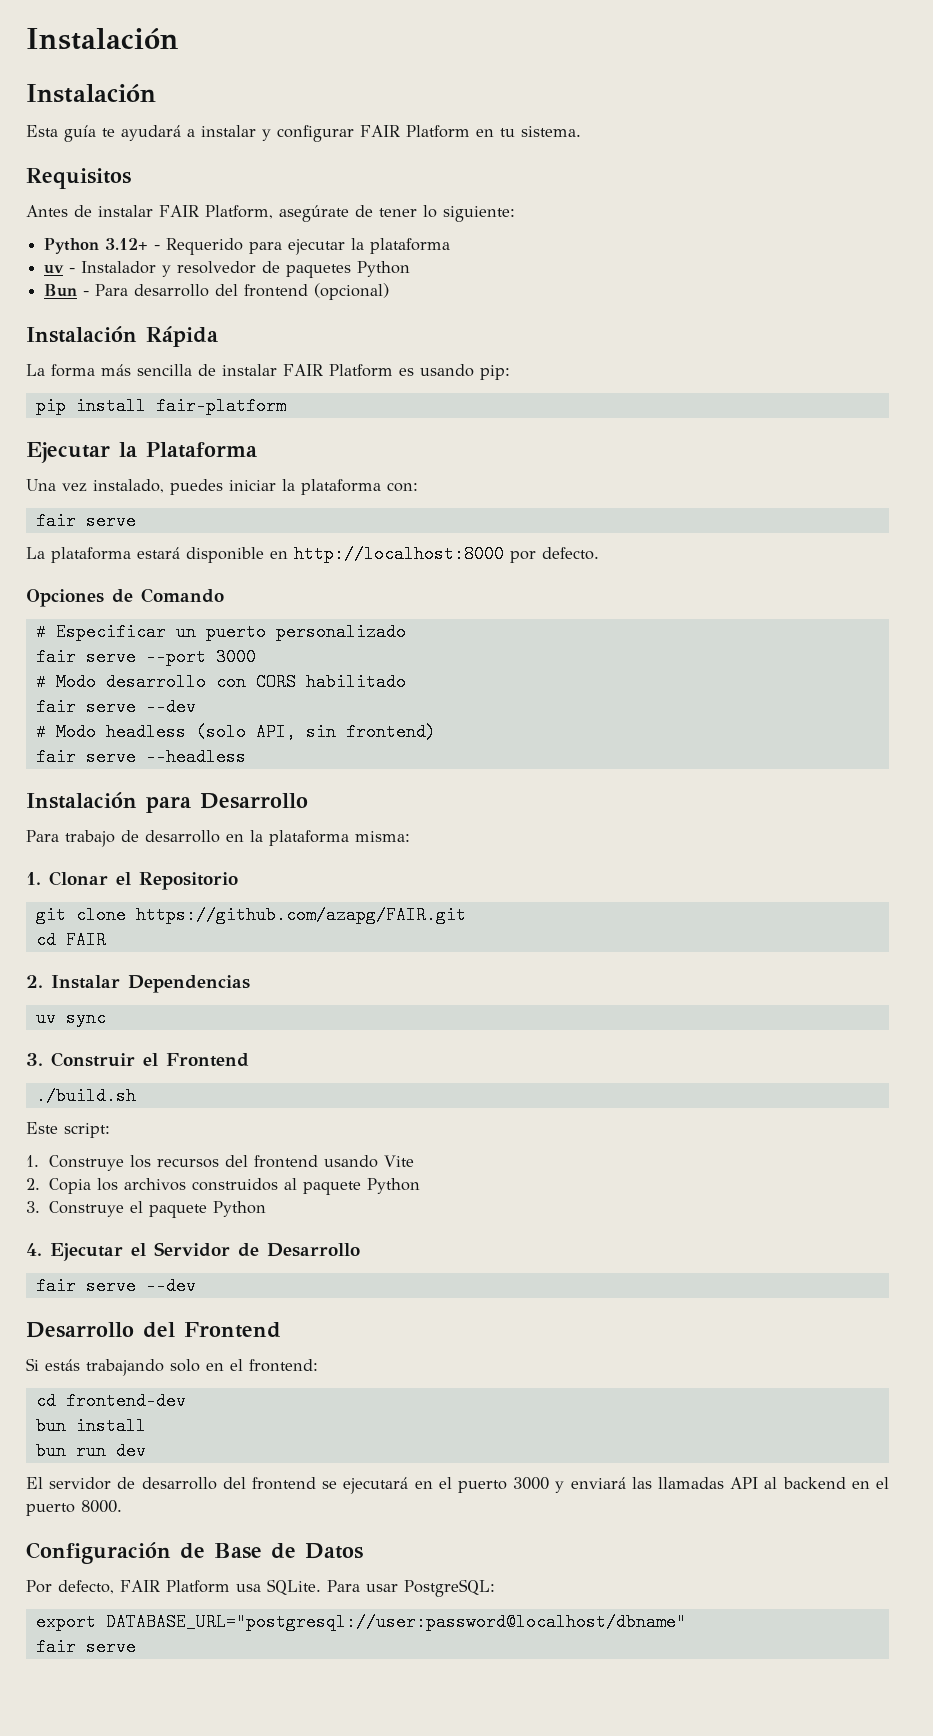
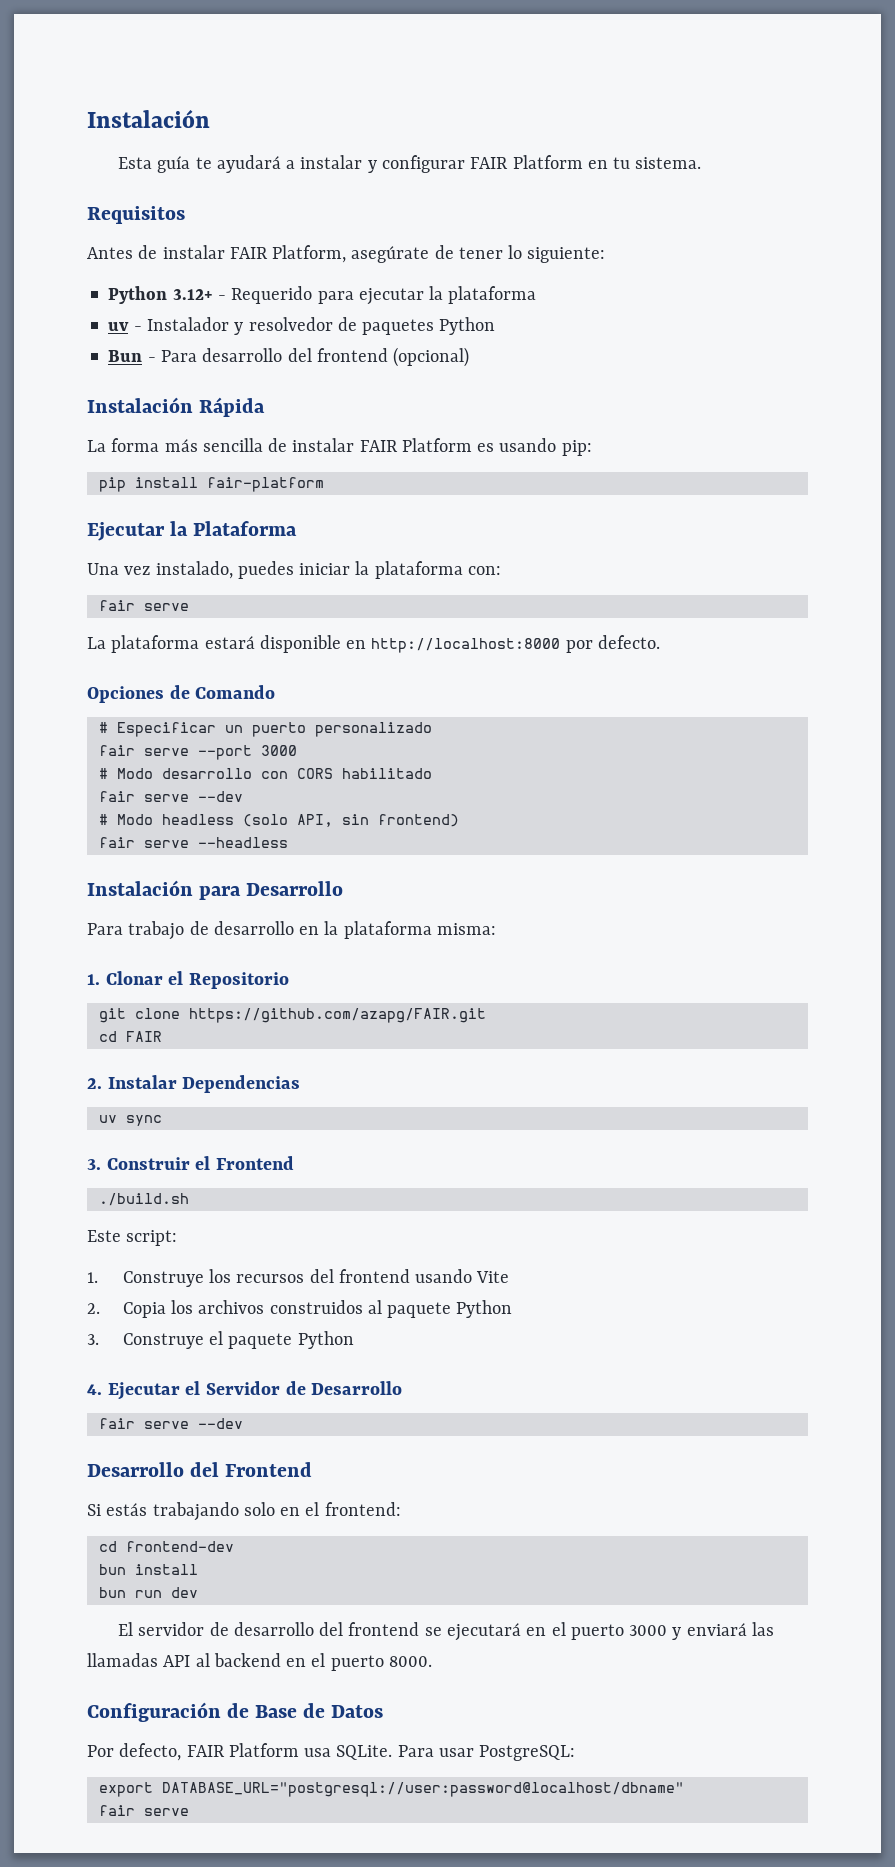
[26,28,179,50] [26,84,156,103] Instalación // Instalación -> [87,109,210,128] Instalación

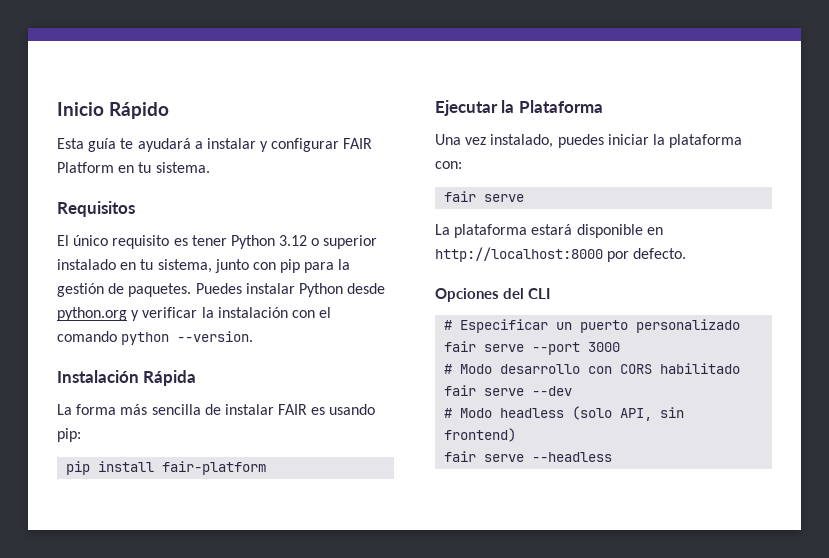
[87,109,210,128] Instalación -> [57,102,170,119] Inicio Rápido
[87,245,606,263] [108,286,537,305] [108,317,496,335] [108,347,470,367] Antes de instalar FAIR Platform, asegúrate de tener lo siguiente: // Python 3.12+ - Requerido para ejecutar la plataforma // uv - Instalador y resolvedor de paquetes Python // Bun - Para desarrollo del frontend (opcional) -> [57,235,378,249] [57,259,351,273] [57,283,386,297] [57,307,332,321] [57,331,254,345] El único requisito es tener Python 3.12 o superior instalado en tu sistema, junto con pip para la gestión de paquetes. Puedes instalar Python desde python.org y verificar la instalación con el comando python --version.
[401,438,472,452] Platform -> (308, 409) none
[169,685,276,699] de Comando -> [503,288,551,299] del CLI
[87,880,344,900] [87,921,496,940] [87,971,290,989] [98,1008,486,1023] [98,1031,162,1042] [87,1075,301,1093] [98,1115,162,1126] [87,1156,295,1170] [98,1193,189,1206] [87,1230,178,1246] [87,1269,510,1287] [87,1300,513,1318] [87,1331,354,1349] [87,1381,403,1400] [98,1418,243,1429] [87,1462,313,1477] [87,1502,401,1521] [98,1541,234,1552] [98,1564,198,1575] [98,1587,198,1598] [118,1622,774,1641] [87,1653,432,1671] [87,1702,384,1722] [87,1743,576,1761] [98,1782,684,1797] [98,1805,189,1816] // Instalación para Desarrollo // Para trabajo de desarrollo en la plataforma misma: // 1. Clonar el Repositorio // git clone https://github.com/azapg/FAIR.git // cd FAIR // 2. Instalar Dependencias // uv sync // 3. Construir el Frontend // ./build.sh // Este script: // 1. Construye los recursos del frontend usando Vite // 2. Copia los archivos construidos al paquete Python // 3. Construye el paquete Python // 4. Ejecutar el Servidor de Desarrollo // fair serve --dev // Desarrollo del Frontend // Si estás trabajando solo en el frontend: // cd frontend-dev // bun install // bun run dev // El servidor de desarrollo del frontend se ejecutará en el puerto 3000 y enviará las llamadas API al backend en el puerto 8000. // Configuración de Base de Datos // Por defecto, FAIR Platform usa SQLite. Para usar PostgreSQL: // export DATABASE_URL="postgresql://user:password@localhost/dbname" // fair serve -> (613, 457) none

